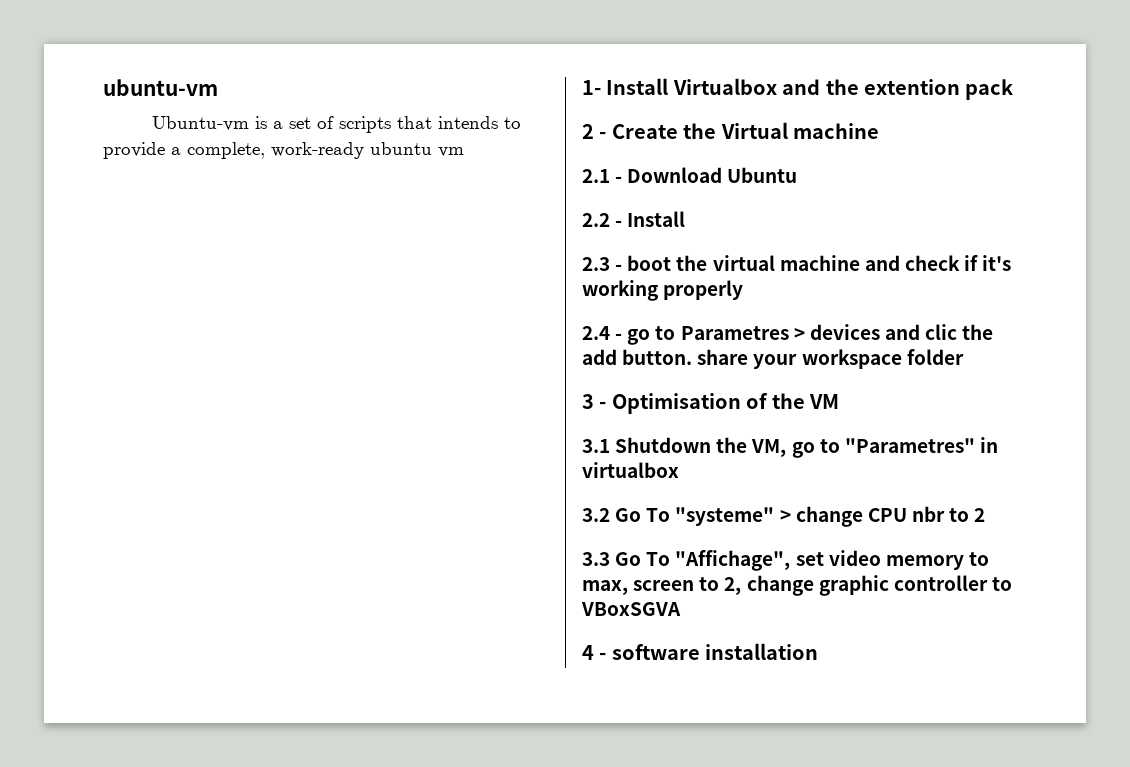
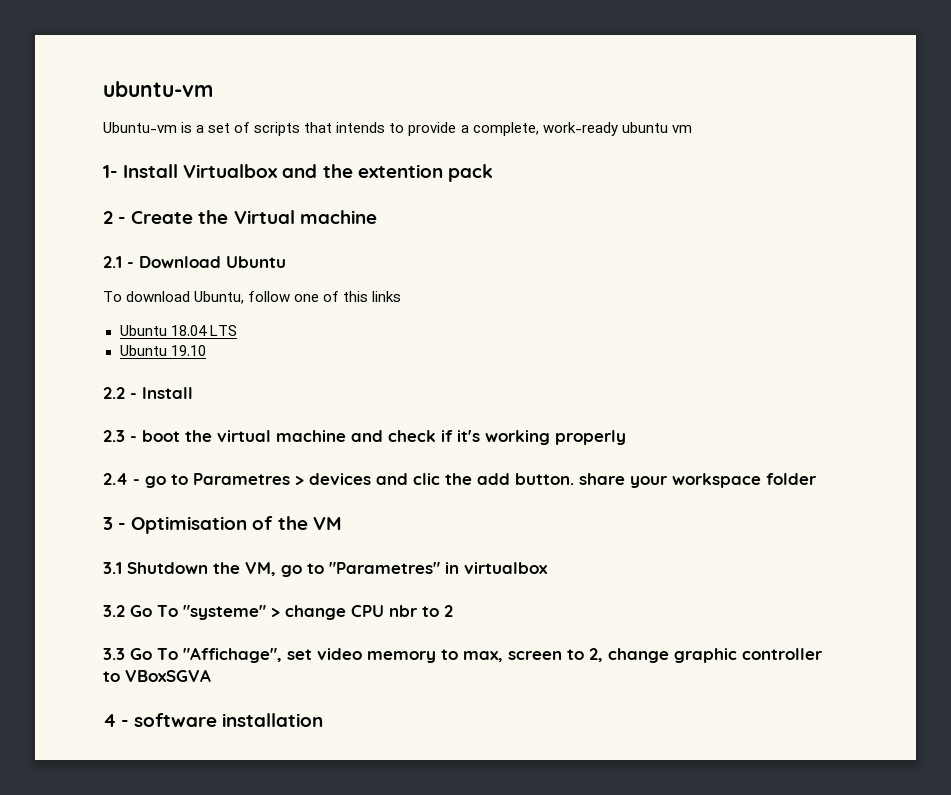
(798, 175) none -> [103,291,402,304] [119,325,237,336] [119,345,206,356] // To download Ubuntu, follow one of this links // Ubuntu 18.04 LTS // Ubuntu 19.10

